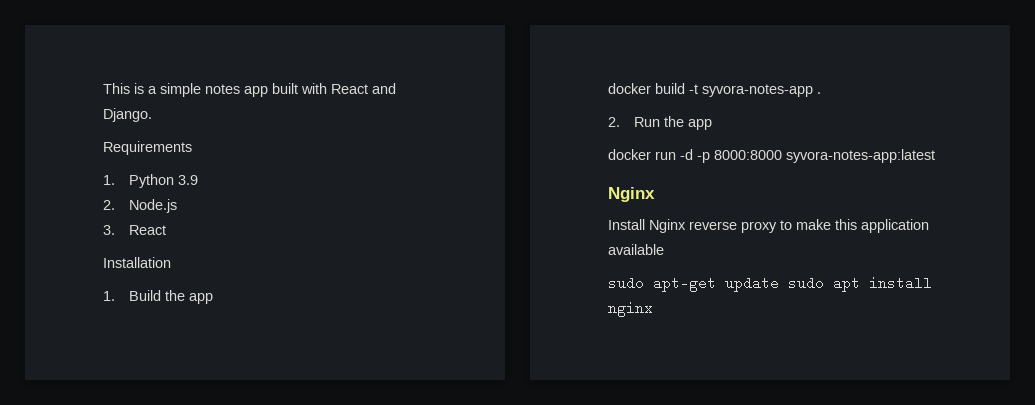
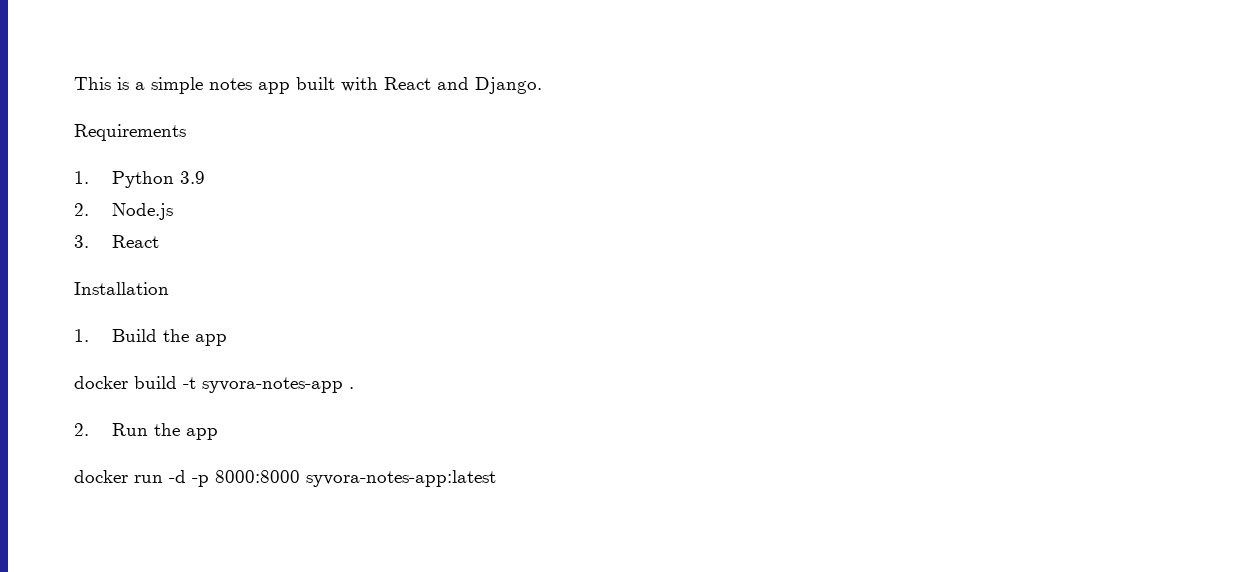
[608,187,655,202] [608,219,929,233] [608,244,664,255] [608,276,932,292] [608,302,653,317] // Nginx // Install Nginx reverse proxy to make this application available // sudo apt-get update sudo apt install nginx -> (496, 478) none

